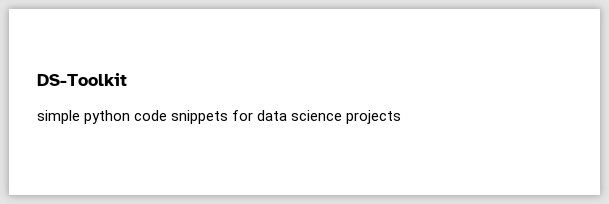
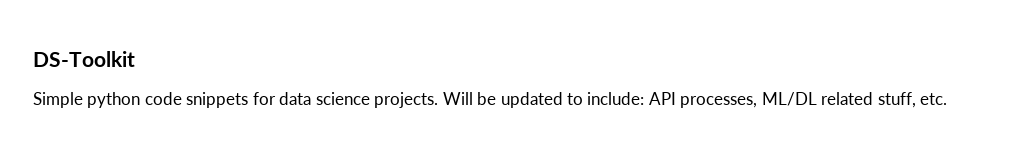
[37,110,80,124] simple -> [33,92,83,108] Simple
[346,110,402,124] projects -> [374,92,948,108] projects. Will be updated to include: API processes, ML/DL related stuff, etc.

